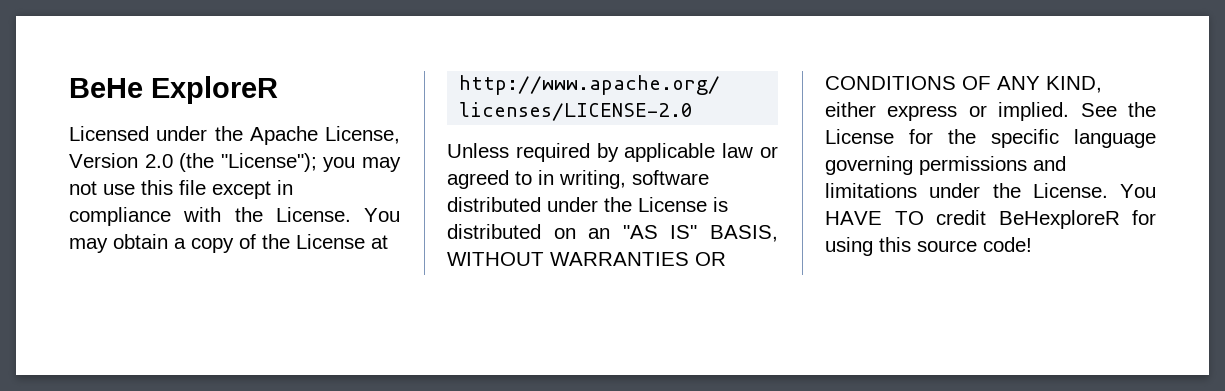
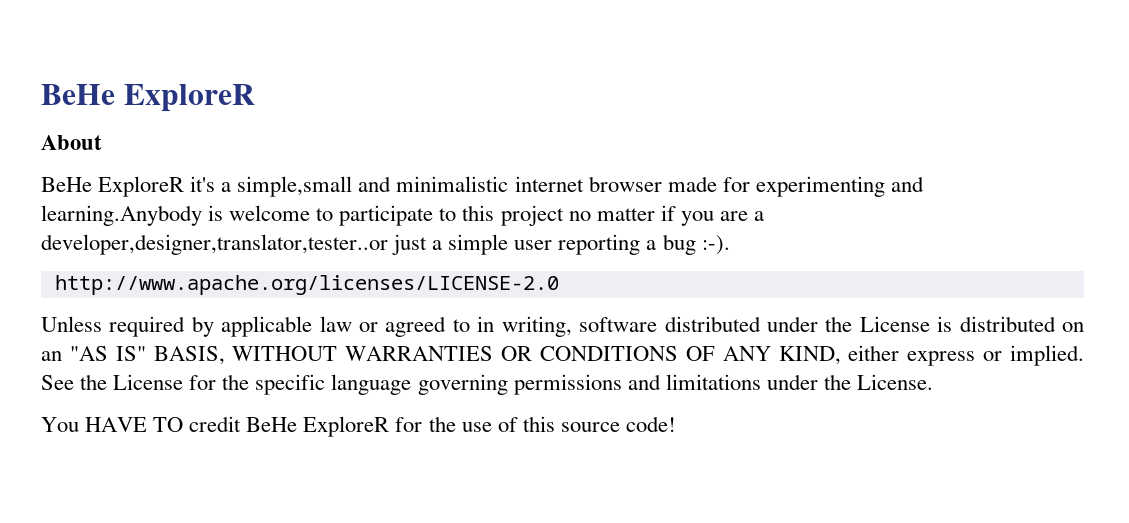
[69,126,400,145] [69,153,401,172] [69,180,293,199] [69,207,400,226] [69,234,388,253] Licensed under the Apache License, Version 2.0 (the "License"); you may not use this file except in compliance with the License. You may obtain a copy of the License at -> [41,135,102,150] [41,176,924,197] [41,205,764,226] [41,234,730,255] About // BeHe ExploreR it's a simple,small and minimalistic internet browser made for experimenting and learning.Anybody is welcome to participate to this project no matter if you are a developer,designer,translator,tester..or just a simple user reporting a bug :-).
(1108, 190) none -> (933, 382) //
[998,210,1156,229] [825,237,873,256] BeHexploreR for using -> [246,416,518,437] BeHe ExploreR for the use of

